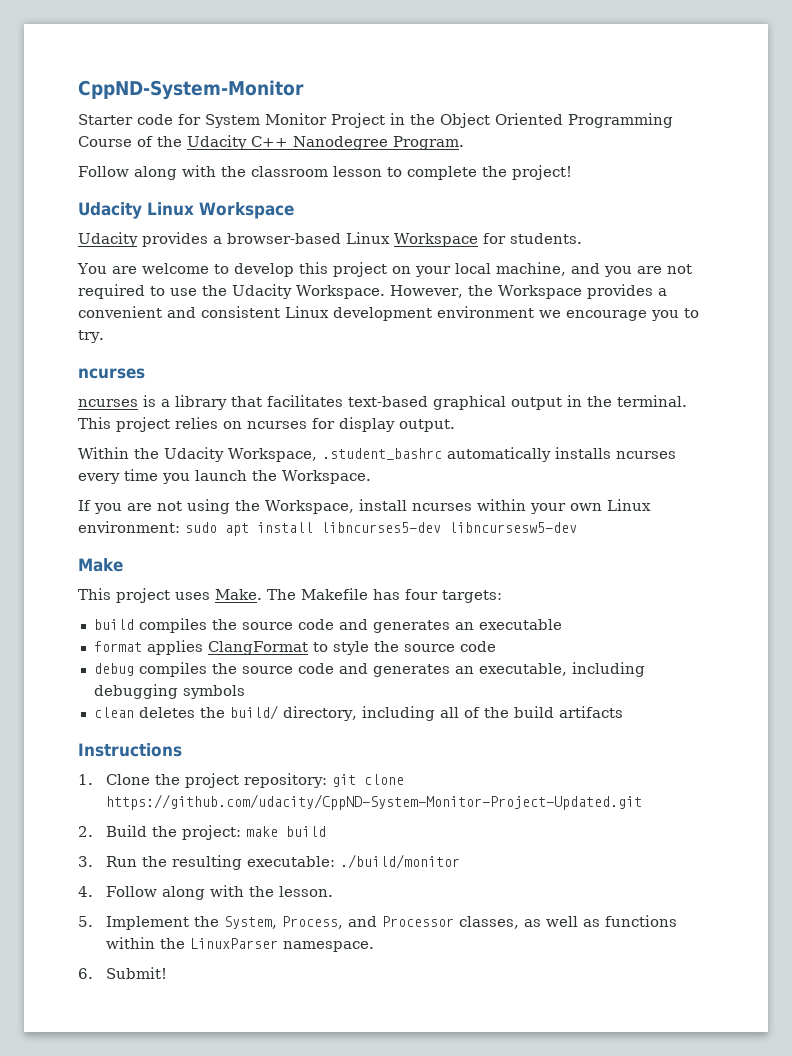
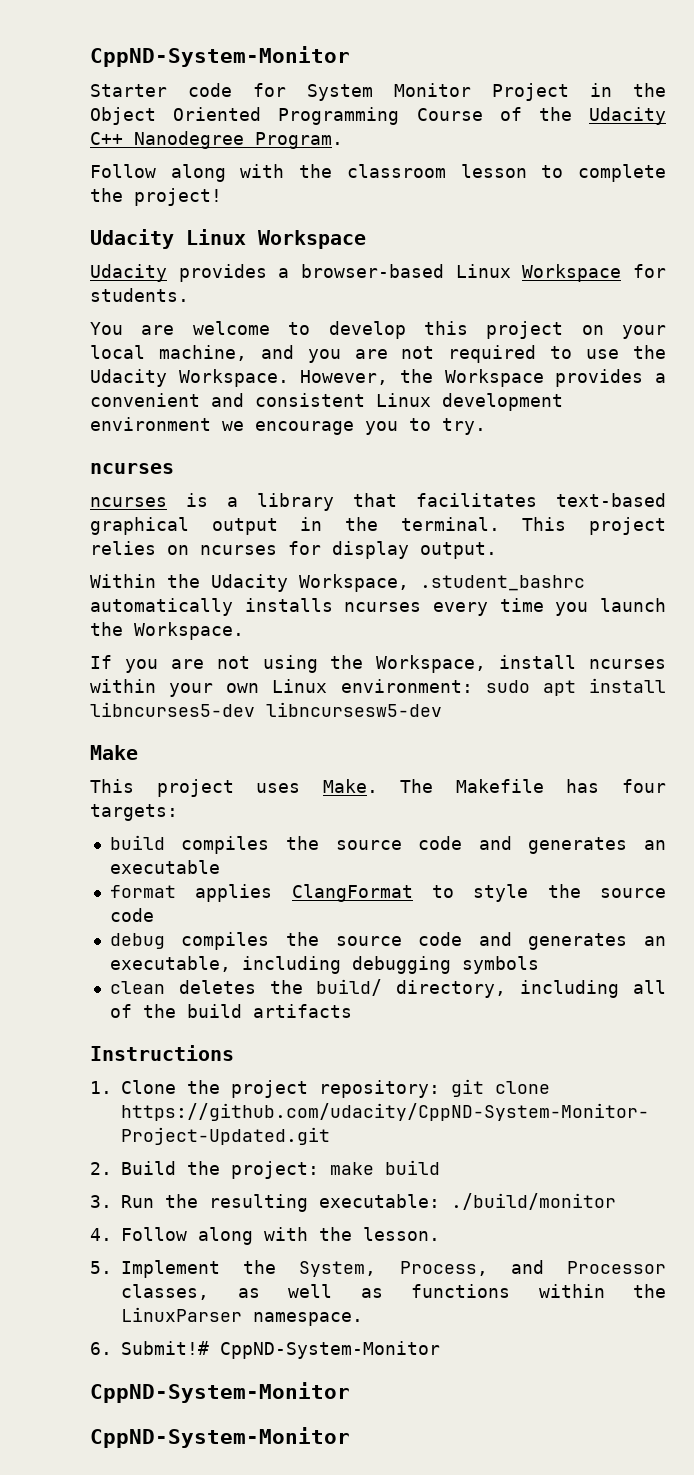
[106,967,168,979] Submit! -> [121,1341,440,1359] [90,1382,350,1403] [90,1427,350,1448] Submit!# CppND-System-Monitor // CppND-System-Monitor // CppND-System-Monitor

